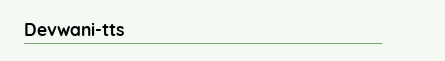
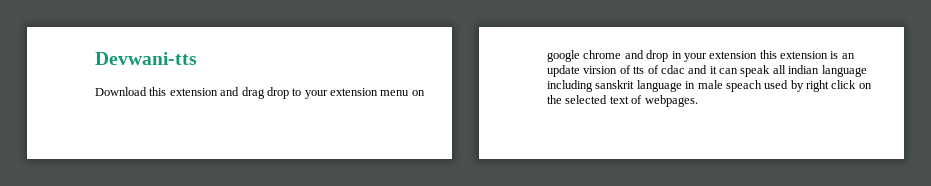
(124, 29) none -> [95,87,425,99] [547,50,855,62] [547,65,867,77] [547,80,872,92] [547,95,698,107] // Download this extension and drag drop to your extension menu on google chrome and drop in your extension this extension is an update virsion of tts of cdac and it can speak all indian language including sanskrit language in male speach used by right click on the selected text of webpages.

